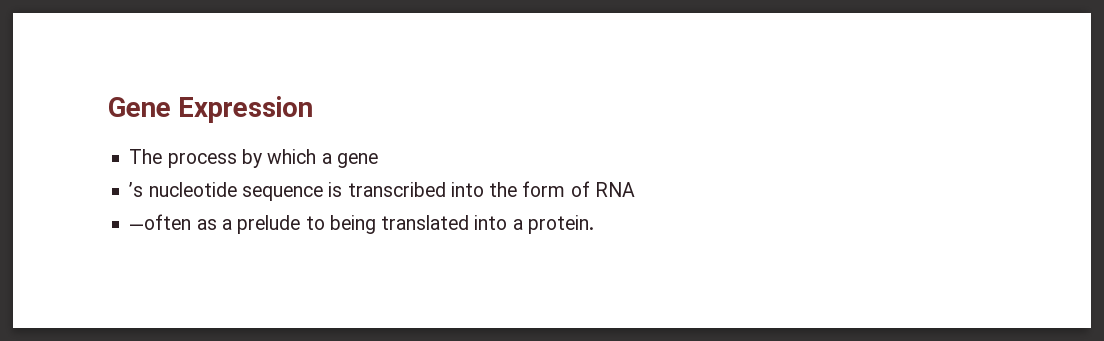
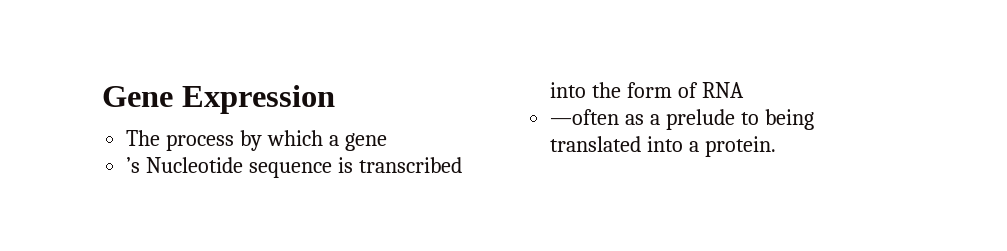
[148,182,237,197] nucleotide -> [146,157,244,173] Nucleotide

